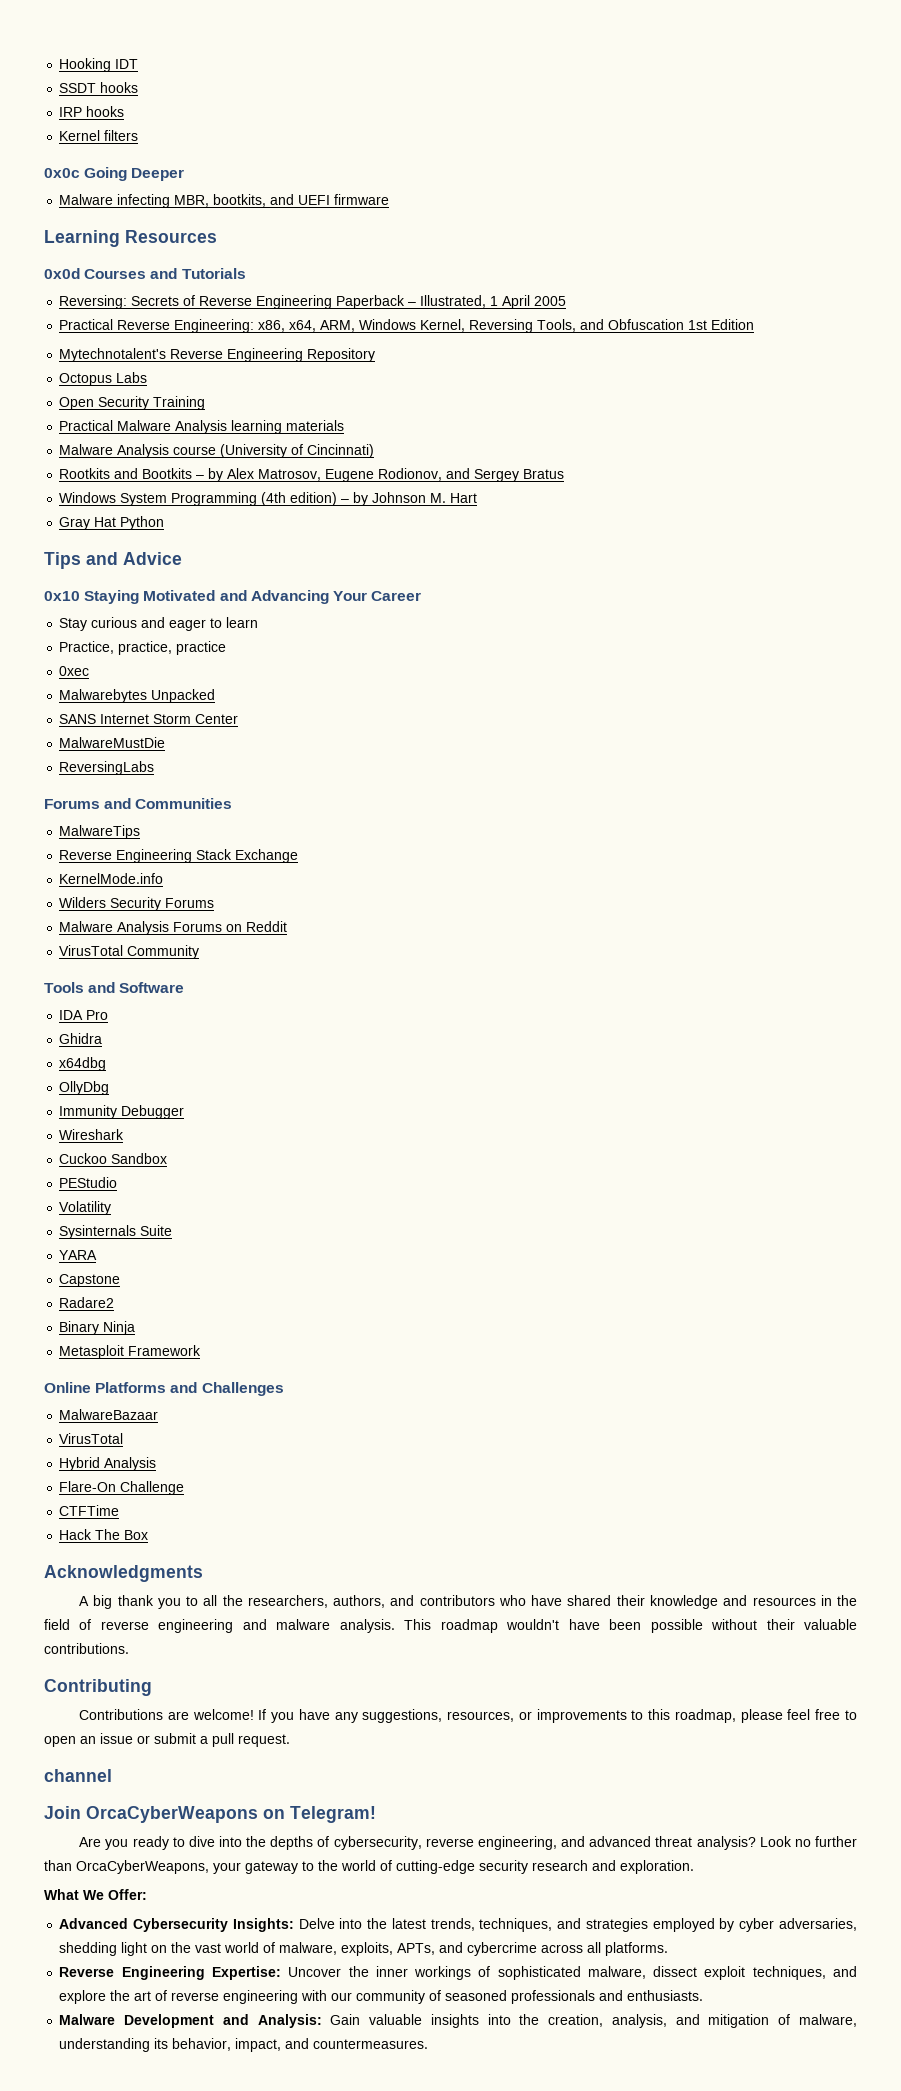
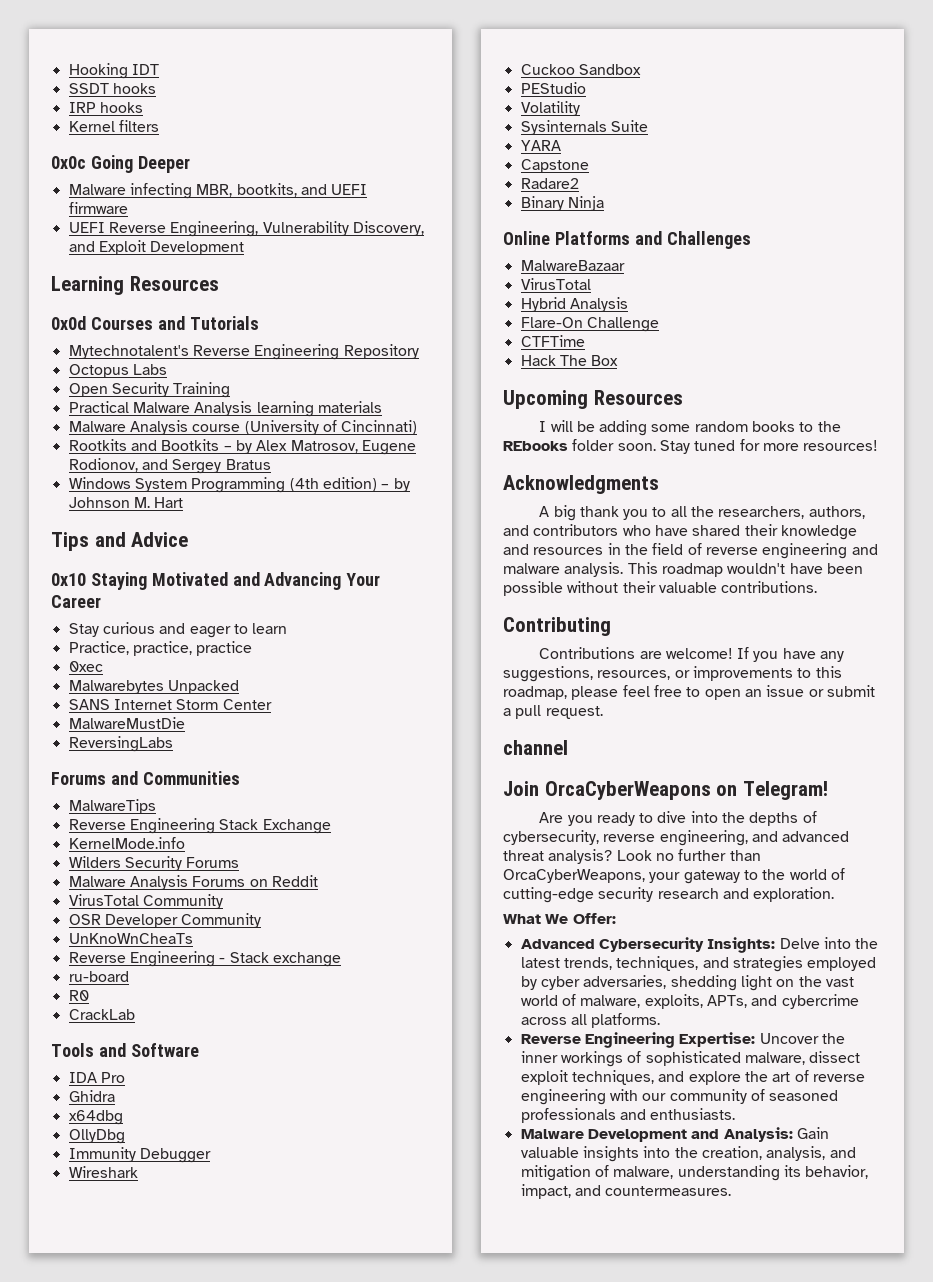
(390, 199) none -> [68,221,424,237] [68,240,245,255] // UEFI Reverse Engineering, Vulnerability Discovery, and Exploit Development
[59,295,567,309] [59,319,755,333] // Reversing: Secrets of Reverse Engineering Paperback – Illustrated, 1 April 2005 // Practical Reverse Engineering: x86, x64, ARM, Windows Kernel, Reversing Tools, and Obfuscation 1st Edition -> (259, 323) none
[59,516,165,530] // Gray Hat Python -> (184, 502) none
(200, 952) none -> [68,913,262,928] [68,933,193,944] [68,951,341,967] [68,971,129,982] [68,990,89,1001] [68,1009,135,1020] // OSR Developer Community // UnKnoWnCheaTs // Reverse Engineering - Stack exchange // ru-board // R0 // CrackLab
[59,1345,202,1359] // Metasploit Framework -> (604, 203) none
(149, 1535) none -> [503,390,683,409] [539,420,841,436] [503,439,879,454] // Upcoming Resources // I will be adding some random books to the REbooks folder soon. Stay tuned for more resources!

